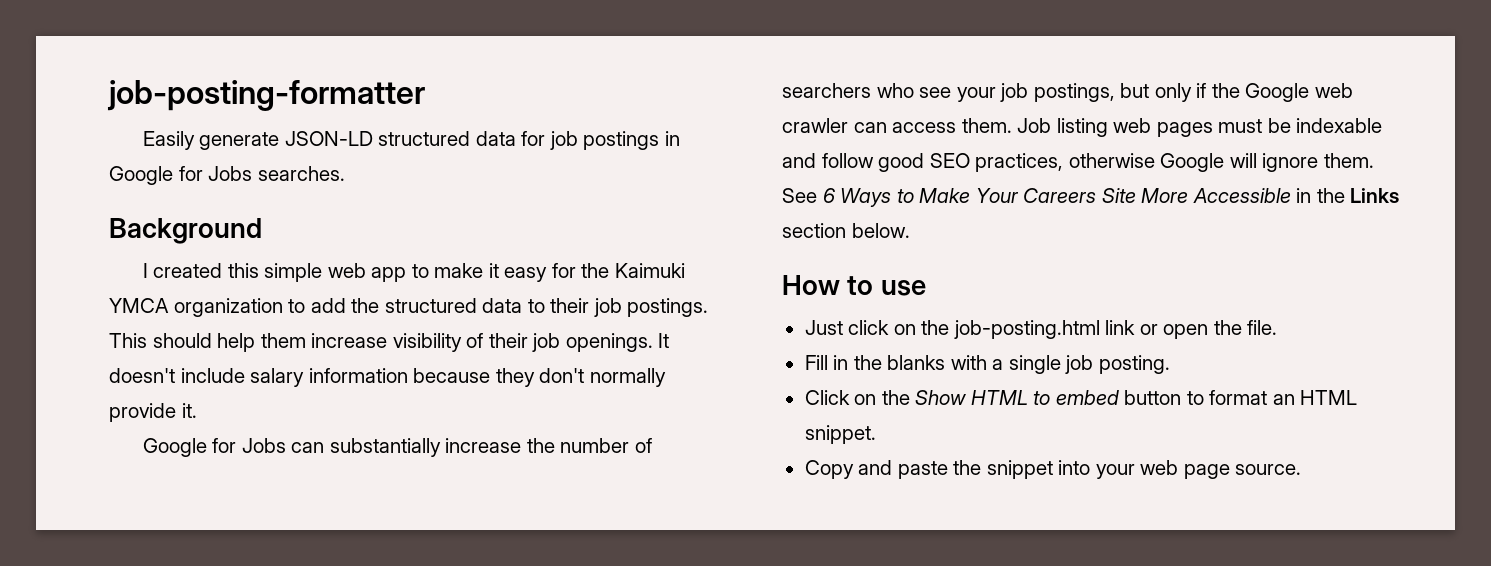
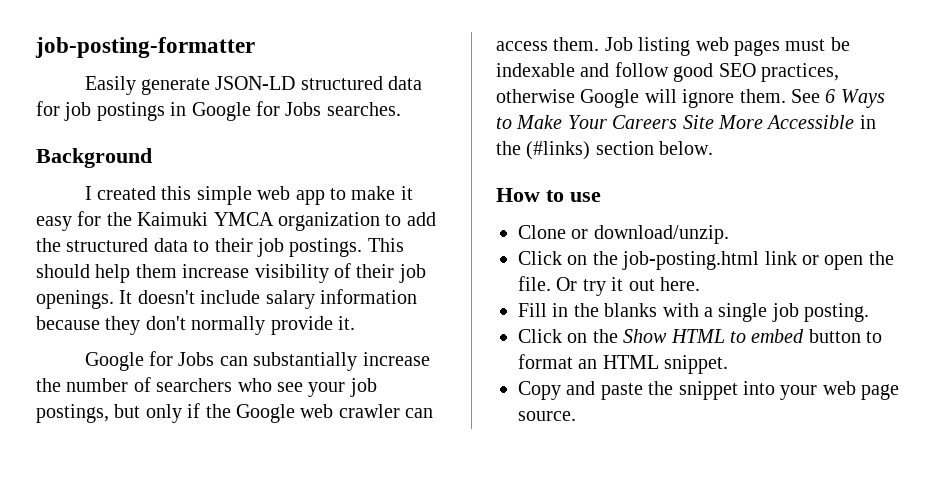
[1350,188,1400,203] Links -> [526,141,591,160] (#links)
[804,320,890,335] Just click -> [518,225,729,244] [518,251,562,265] Clone or download/unzip. // Click
(1278, 327) none -> [556,277,700,296] Or try it out here.

